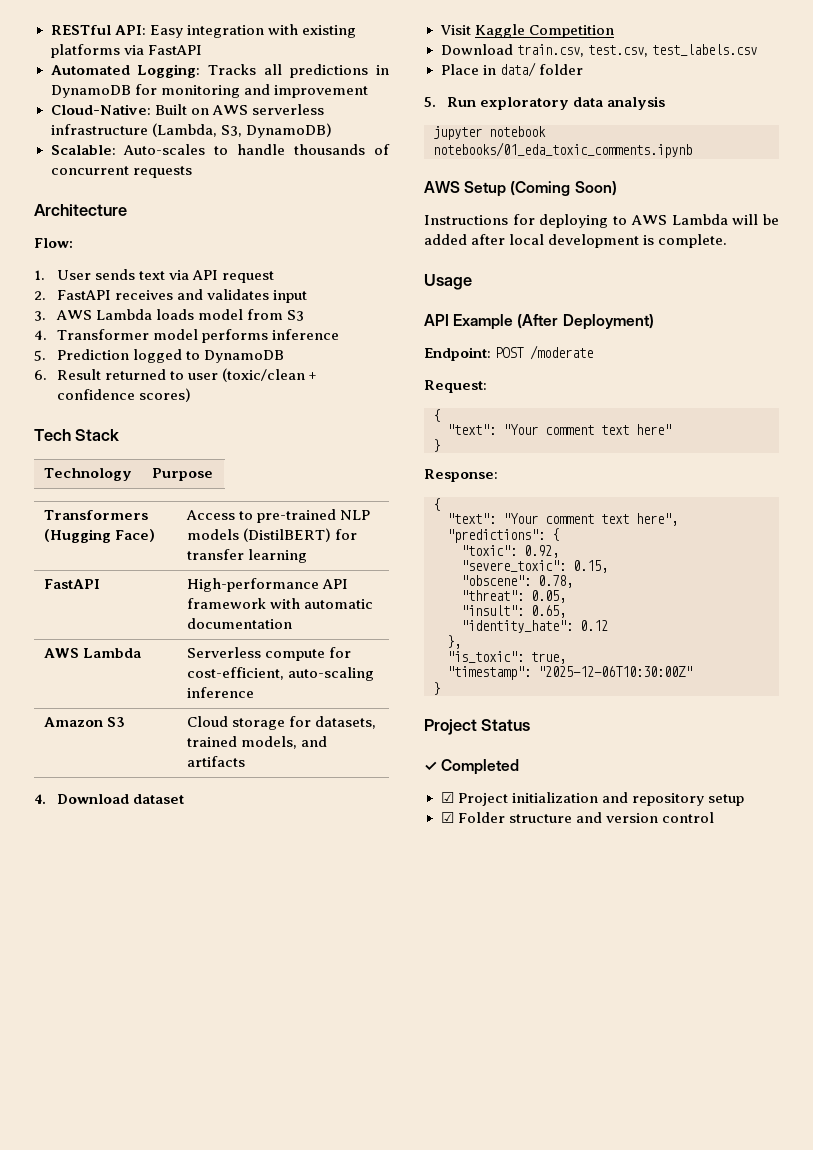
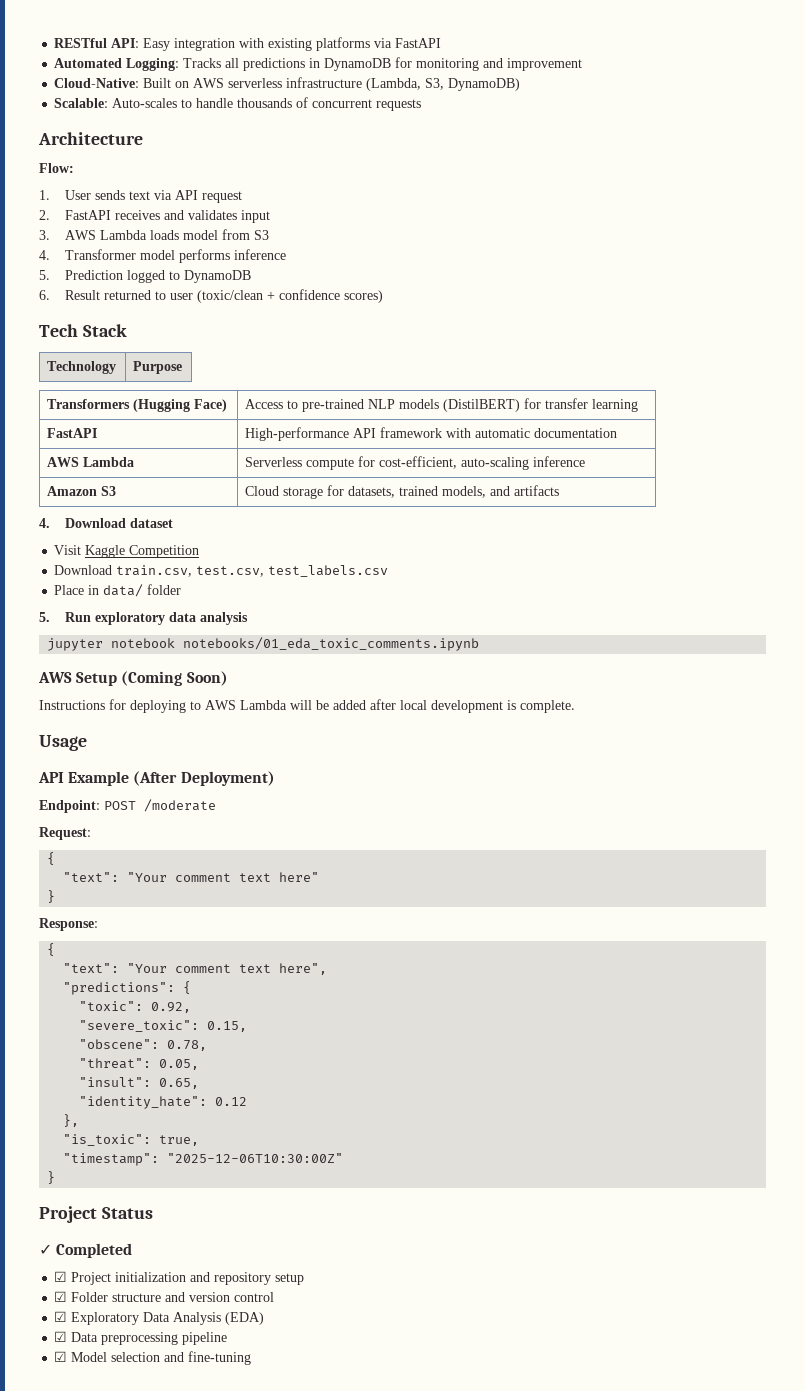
(714, 817) none -> [54,1311,265,1325] [54,1331,228,1345] [54,1351,252,1365] // ☑ Exploratory Data Analysis (EDA) // ☑ Data preprocessing pipeline // ☑ Model selection and fine-tuning

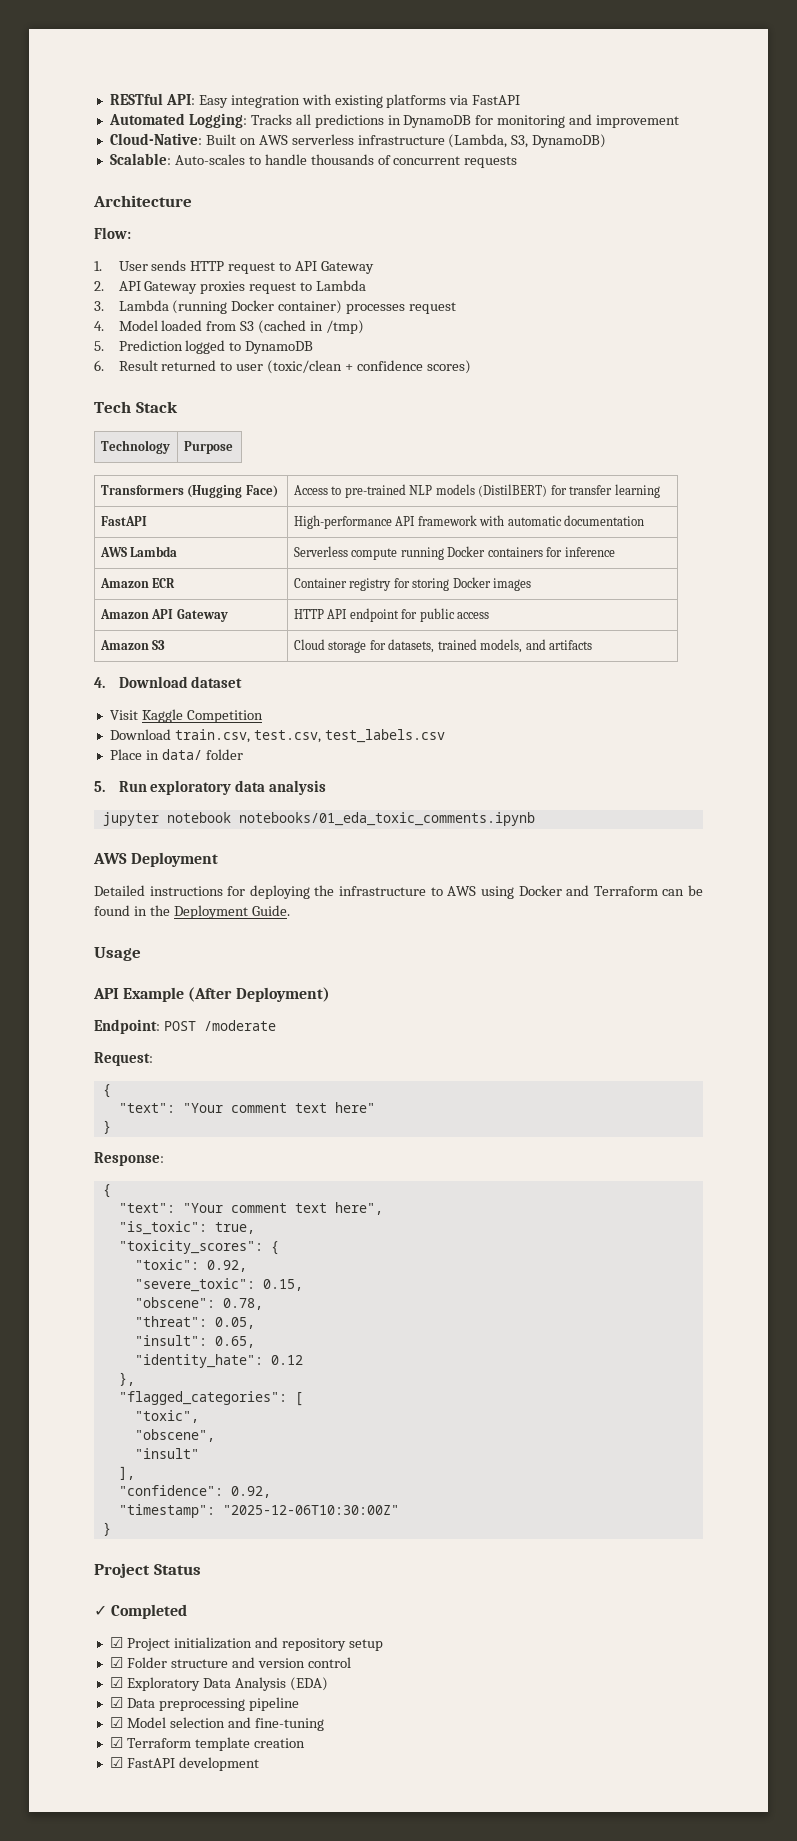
[128,190,242,203] [39,210,270,223] [39,229,269,240] [39,249,286,263] text via API request // 2. FastAPI receives and validates input // 3. AWS Lambda loads model from S3 // 4. Transformer model performs inference -> [190,261,374,274] [94,280,367,294] [94,300,457,314] [94,320,364,334] HTTP request to API Gateway // 2. API Gateway proxies request to Lambda // 3. Lambda (running Docker container) processes request // 4. Model loaded from S3 (cached in /tmp)
[358,456,586,470] for cost-efficient, auto-scaling inference -> [400,546,615,560] [99,578,176,588] [293,577,532,591] [99,609,228,622] [293,608,490,622] running Docker containers for inference // Amazon ECR | Container registry for storing Docker images // Amazon API Gateway | HTTP API endpoint for public access
[76,671,228,686] [39,699,575,713] Setup (Coming Soon) // Instructions for deploying to AWS Lambda will be added after local development is complete. -> [131,852,219,867] [94,885,704,899] [94,905,290,919] Deployment // Detailed instructions for deploying the infrastructure to AWS using Docker and Terraform can be found in the Deployment Guide.
[63,982,176,995] "predictions": -> [118,1221,255,1235] [118,1240,263,1254] "is_toxic": true, // "toxicity_scores":
[63,1134,200,1146] "is_toxic": true, -> [118,1391,303,1406] [134,1410,199,1423] [134,1429,215,1442] [134,1448,199,1459] [118,1466,135,1480] [118,1485,271,1498] "flagged_categories": [ // "toxic", // "obscene", // "insult" // ], // "confidence": 0.92,
(252, 1358) none -> [109,1737,305,1751] [109,1757,259,1771] // ☑ Terraform template creation // ☑ FastAPI development

